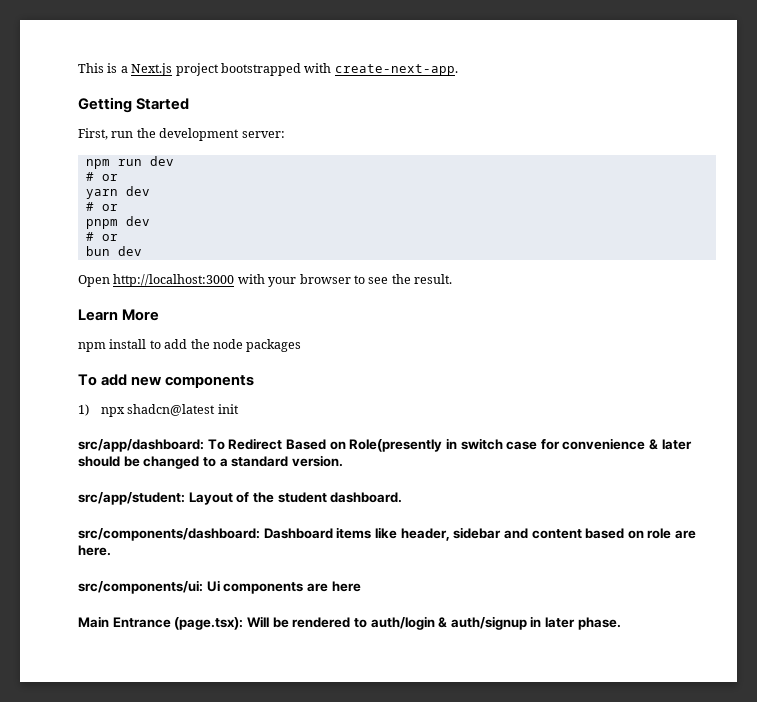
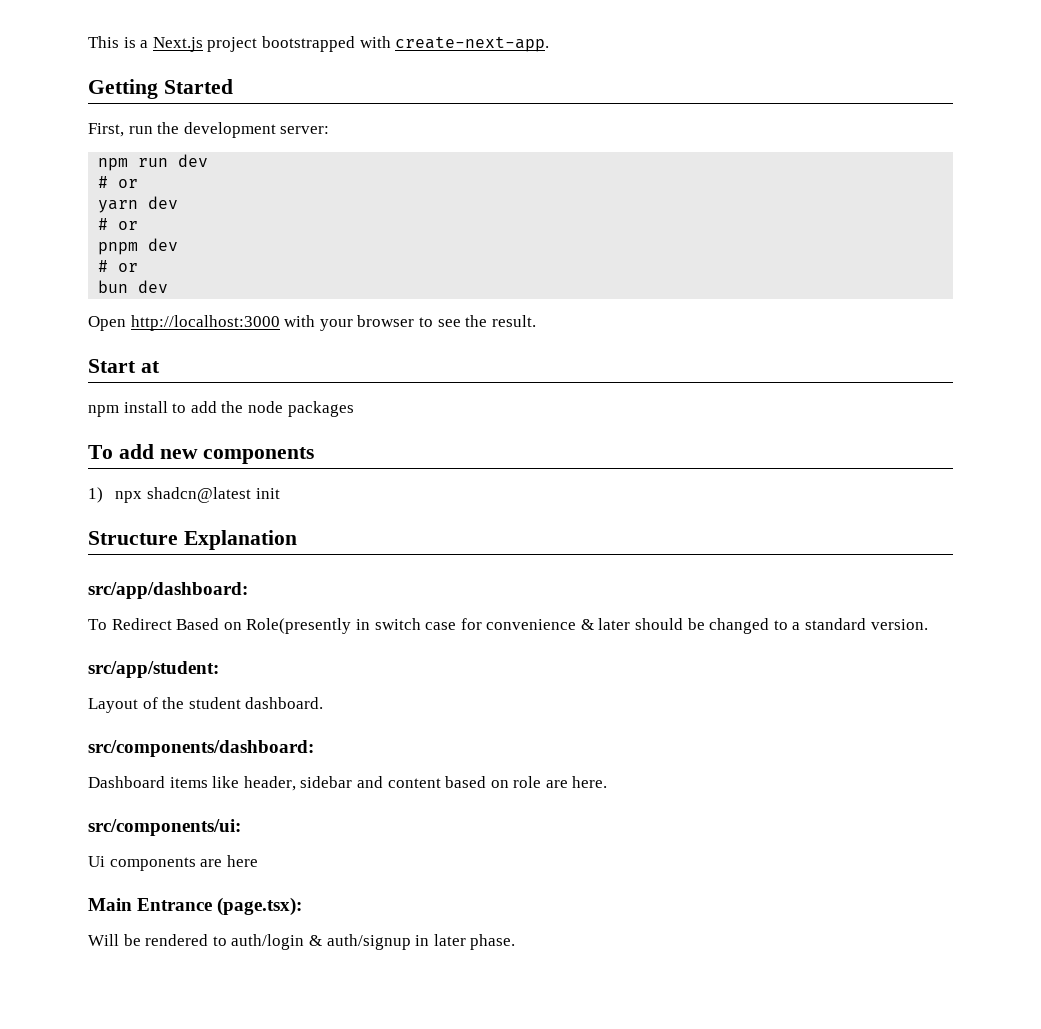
[78,309,160,321] Learn More -> [88,359,160,373] Start at
(239, 409) none -> [88,530,297,550] // Structure Explanation
(204, 445) none -> (248, 590) //
(185, 498) none -> (219, 669) //
(260, 534) none -> (314, 748) //
(203, 587) none -> (241, 827) //
(244, 623) none -> (303, 906) //

